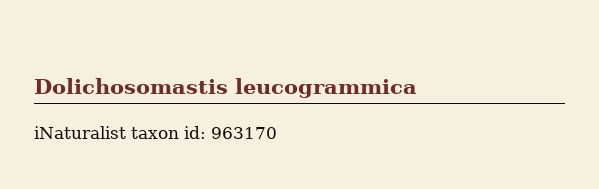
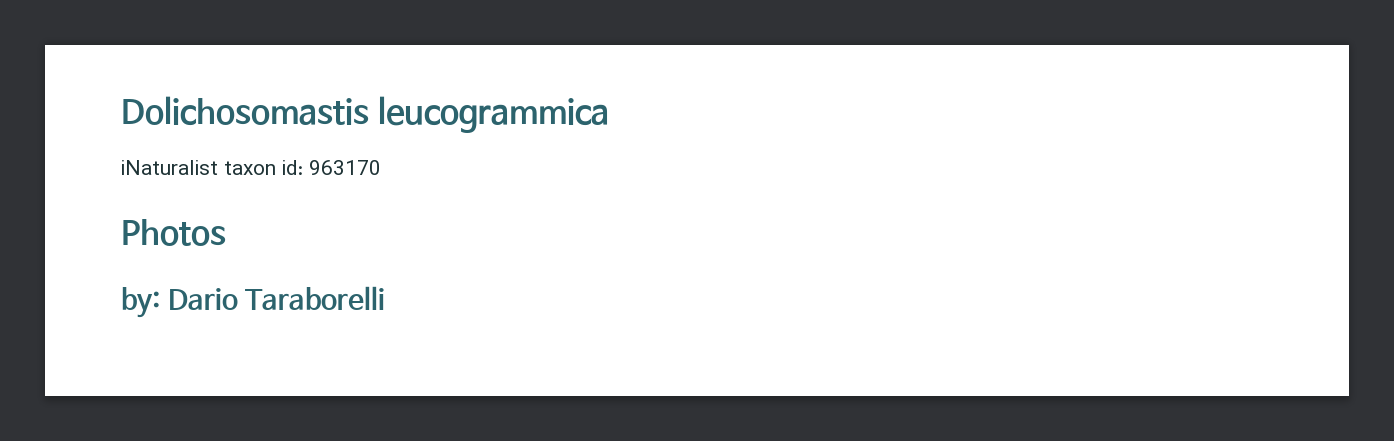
(277, 133) none -> [121,219,226,246] [121,286,386,318] // Photos // by: Dario Taraborelli

